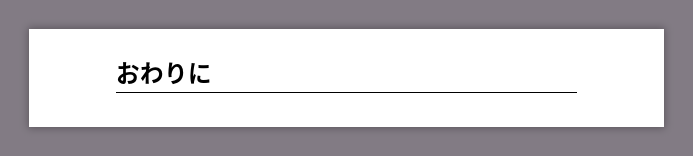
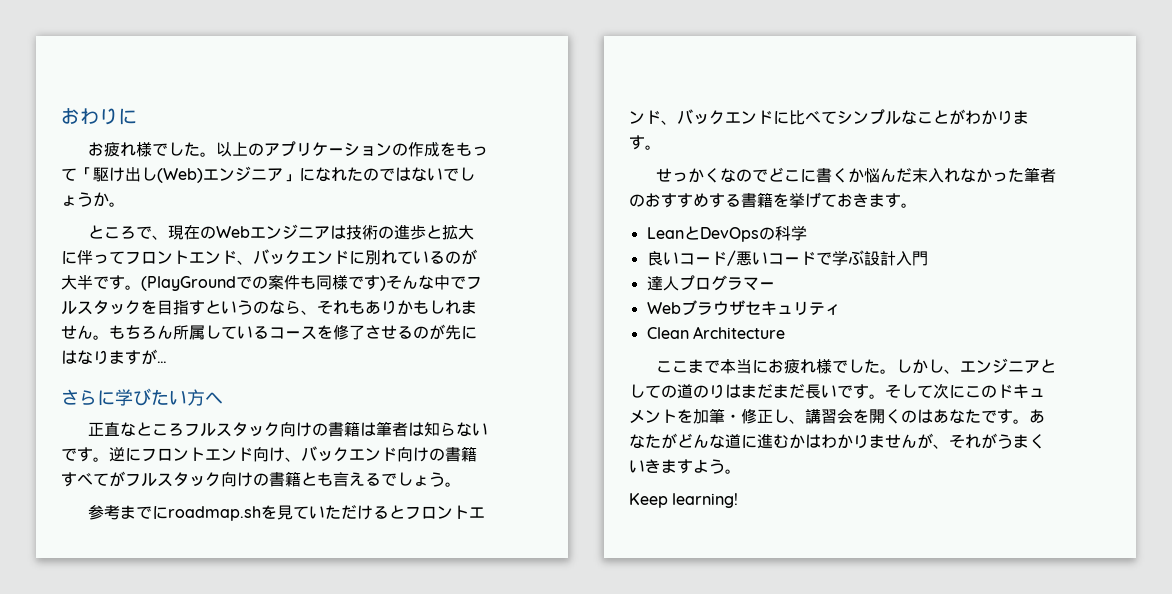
(212, 73) none -> [87,141,488,157] [61,166,475,183] [61,192,125,207] [87,224,474,240] [61,249,477,265] [61,275,482,291] [61,300,477,315] [61,324,477,340] [61,349,167,365] [61,388,223,406] [87,421,488,437] [61,446,477,462] [61,471,461,487] [87,505,485,521] [629,109,1029,125] [629,135,661,150] [655,167,1056,183] [629,192,917,208] [646,225,807,242] [646,250,928,266] [646,275,775,291] [646,300,841,316] [646,326,785,339] [655,358,1056,374] [629,383,1045,399] [629,408,1045,424] [629,433,1045,449] [629,459,741,474] [629,493,739,508] // お疲れ様でした。以上のアプリケーションの作成をもって「駆け出し(Web)エンジニア」になれたのではないでしょうか。 // ところで、現在のWebエンジニアは技術の進歩と拡大に伴ってフロントエンド、バックエンドに別れているのが大半です。(PlayGroundでの案件も同様です)そんな中でフルスタックを目指すというのなら、それもありかもしれません。もちろん所属しているコースを修了させるのが先にはなりますが… // さらに学びたい方へ // 正直なところフルスタック向けの書籍は筆者は知らないです。逆にフロントエンド向け、バックエンド向けの書籍すべてがフルスタック向けの書籍とも言えるでしょう。 // 参考までにroadmap.shを見ていただけるとフロントエンド、バックエンドに比べてシンプルなことがわかります。 // せっかくなのでどこに書くか悩んだ末入れなかった筆者のおすすめする書籍を挙げておきます。 // LeanとDevOpsの科学 // 良いコード/悪いコードで学ぶ設計入門 // 達人プログラマー // Webブラウザセキュリティ // Clean Architecture // ここまで本当にお疲れ様でした。しかし、エンジニアとしての道のりはまだまだ長いです。そして次にこのドキュメントを加筆・修正し、講習会を開くのはあなたです。あなたがどんな道に進むかはわかりませんが、それがうまくいきますよう。 // Keep learning!

